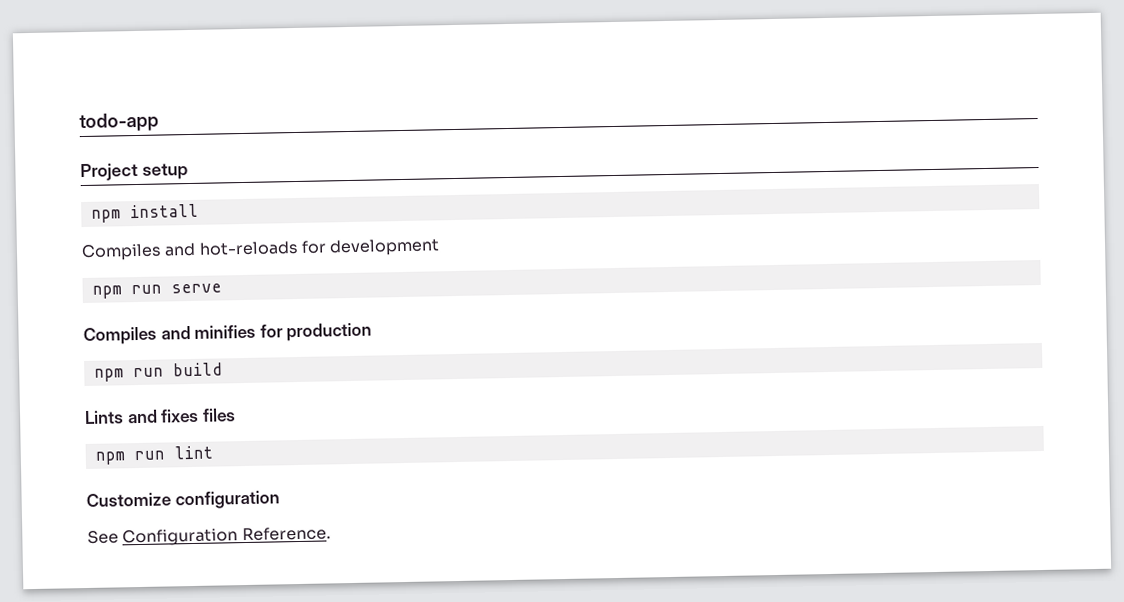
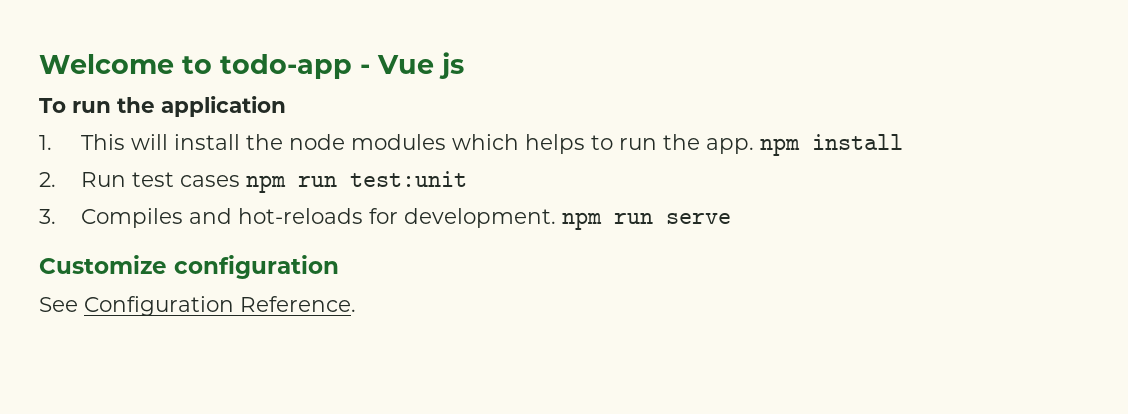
(79, 122) none -> [39,54,212,74] Welcome to
[80,162,188,182] [90,203,199,223] // Project setup // npm install // -> [360,52,464,79] [39,96,286,117] [39,134,903,156] [39,171,467,193] [39,209,56,224] - Vue js // To run the application // 1. This will install the node modules which helps to run the app. npm install // 2. Run test cases npm run test:unit // 3.
[329,238,441,257] development // -> [403,208,556,228] development.
[83,322,373,346] [93,362,223,382] [84,408,236,425] [94,445,213,465] // Compiles and minifies for production // npm run build // Lints and fixes files // npm run lint -> (731, 218) none

